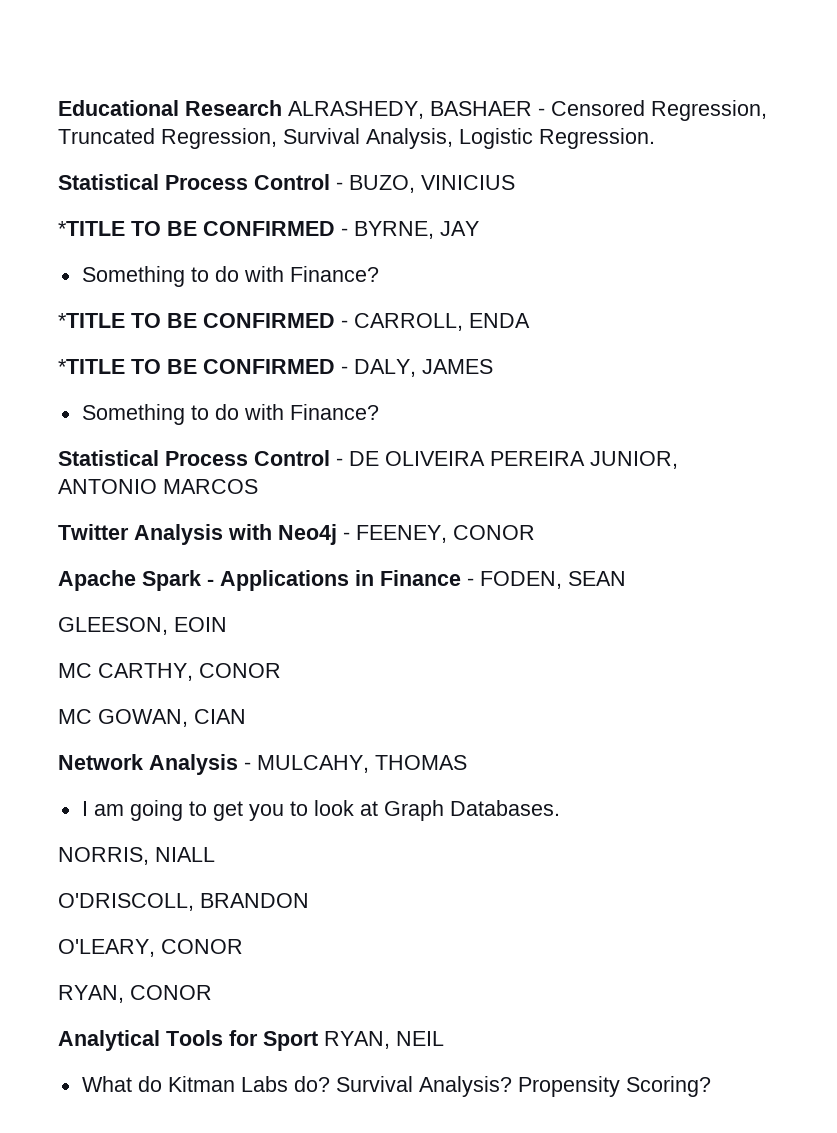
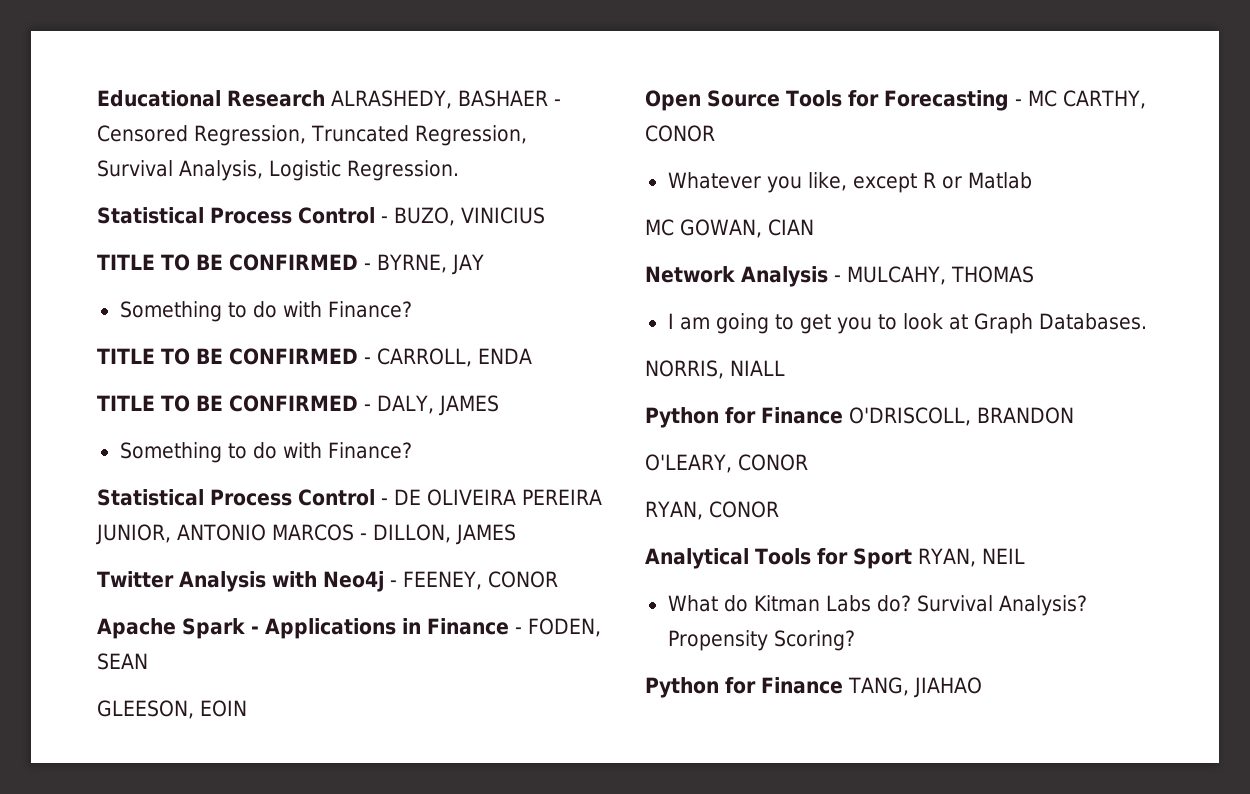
[58,221,125,236] *TITLE -> [97,254,155,270] TITLE
[58,313,125,328] *TITLE -> [97,348,155,364] TITLE
[58,359,125,374] *TITLE -> [97,395,155,411] TITLE
(258, 486) none -> [359,524,516,545] - DILLON, JAMES
[58,663,281,681] MC CARTHY, CONOR -> [645,90,1146,111] [645,125,715,142] [667,172,1032,193] Open Source Tools for Forecasting - MC CARTHY, CONOR // Whatever you like, except R or Matlab
(215, 854) none -> [645,407,843,428] Python for Finance
(711, 1086) none -> [645,677,982,698] // Python for Finance TANG, JIAHAO

